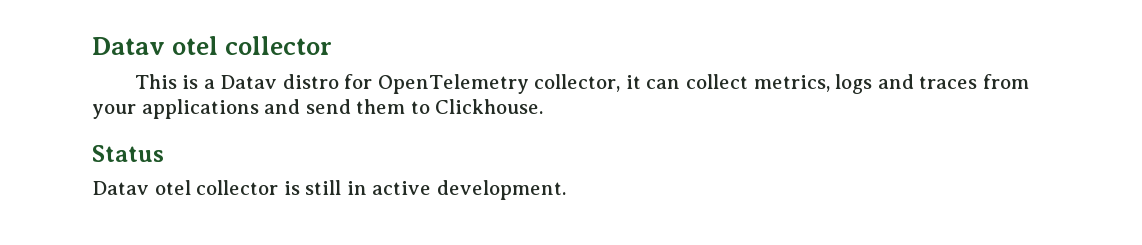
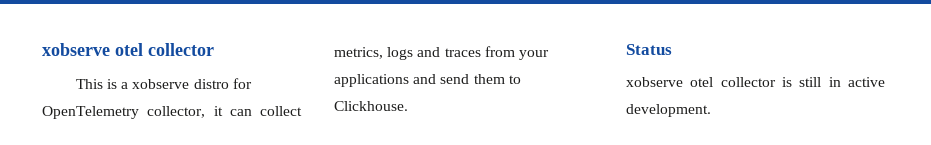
[92,37,165,55] Datav -> [42,43,110,56] xobserve
[220,75,278,89] Datav -> [132,79,190,89] xobserve
[92,181,149,195] Datav -> [626,77,683,87] xobserve

